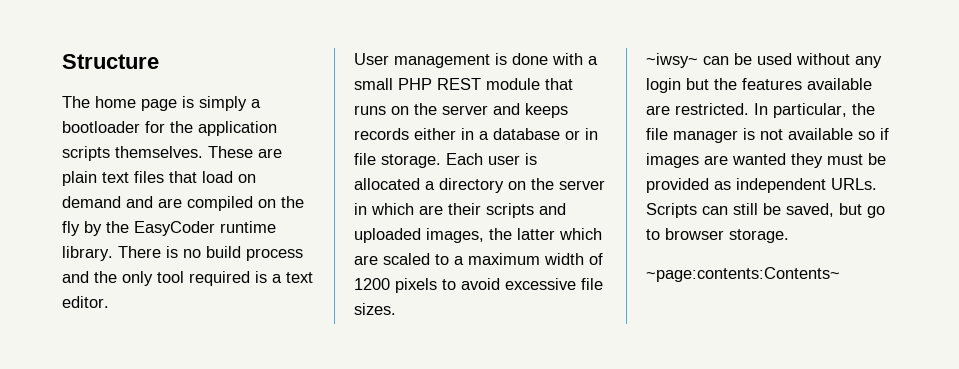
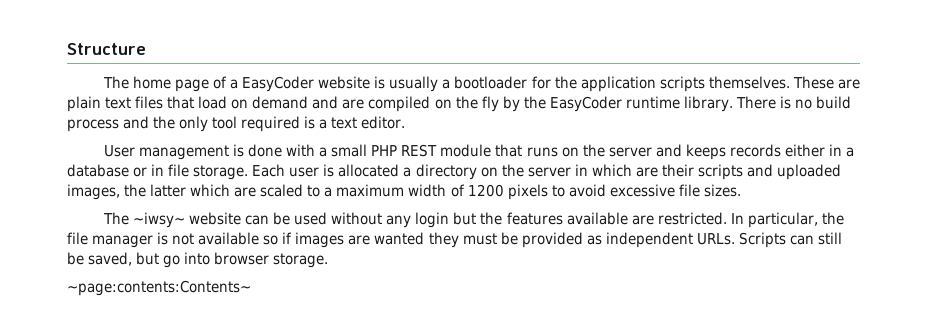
[182,96,247,111] is simply -> [213,76,439,92] of a EasyCoder website is usually
[646,53,698,68] ~iwsy~ -> [102,212,242,228] The ~iwsy~ website
[646,229,660,240] to -> [184,252,211,265] into

